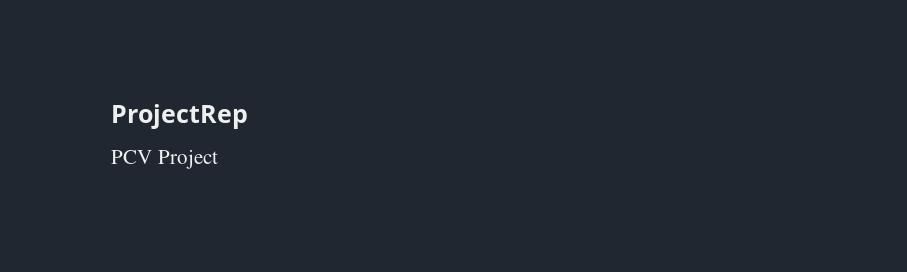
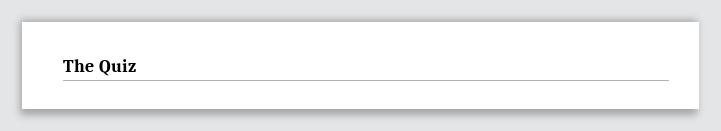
[111,104,248,129] [111,149,218,169] ProjectRep // PCV Project -> [63,59,136,76] The Quiz

